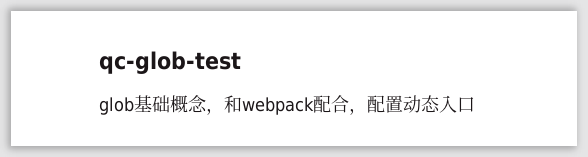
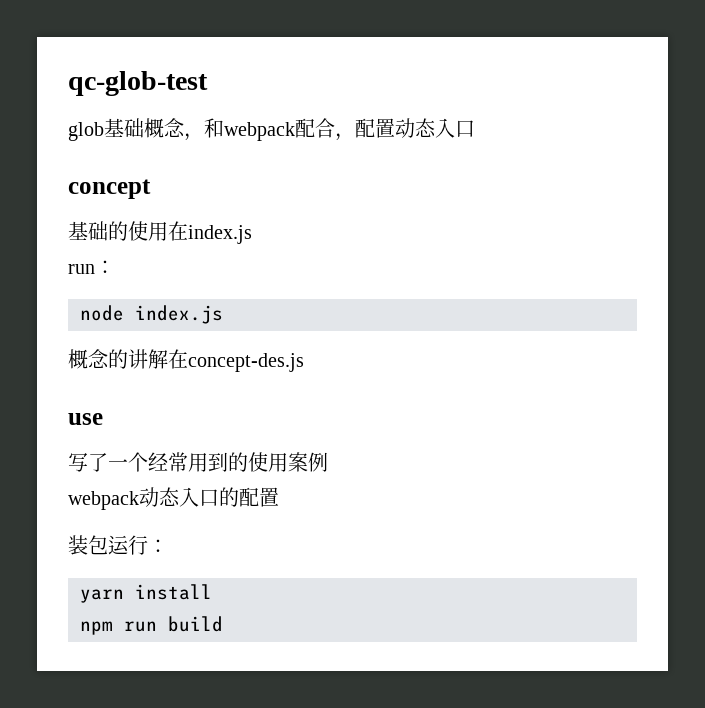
(475, 104) none -> [68,179,151,199] [68,221,252,244] [68,260,115,274] [80,305,223,324] [68,349,304,372] [68,413,103,425] [68,452,328,472] [68,487,279,510] [68,535,168,555] [80,584,212,603] [80,616,223,635] // concept // 基础的使用在index.js // run： // node index.js // 概念的讲解在concept-des.js // use // 写了一个经常用到的使用案例 // webpack动态入口的配置 // 装包运行： // yarn install // npm run build

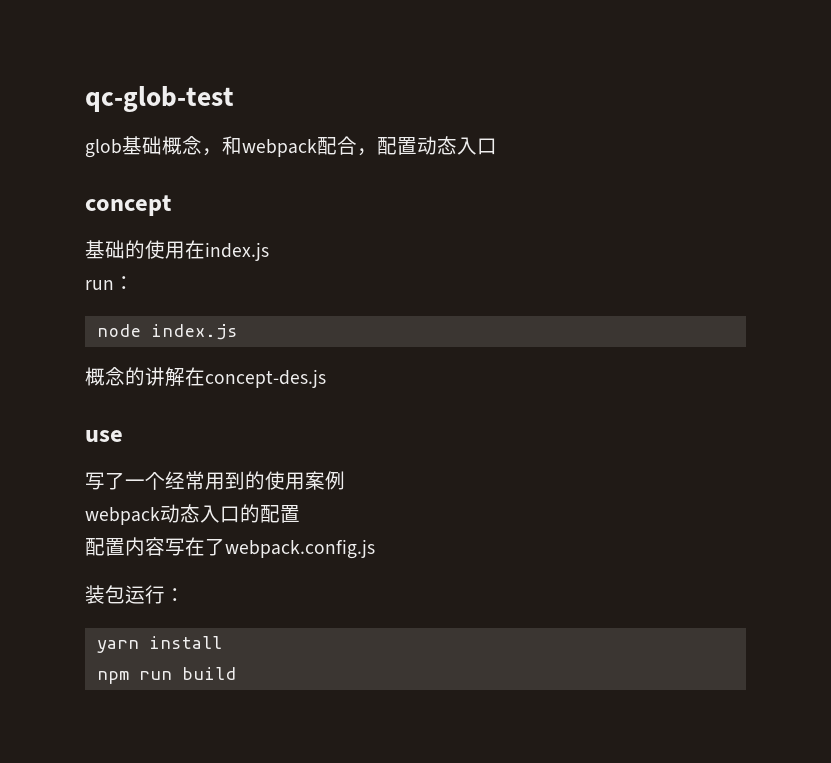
(279, 497) none -> [85,537,375,559] // 配置内容写在了webpack.config.js

